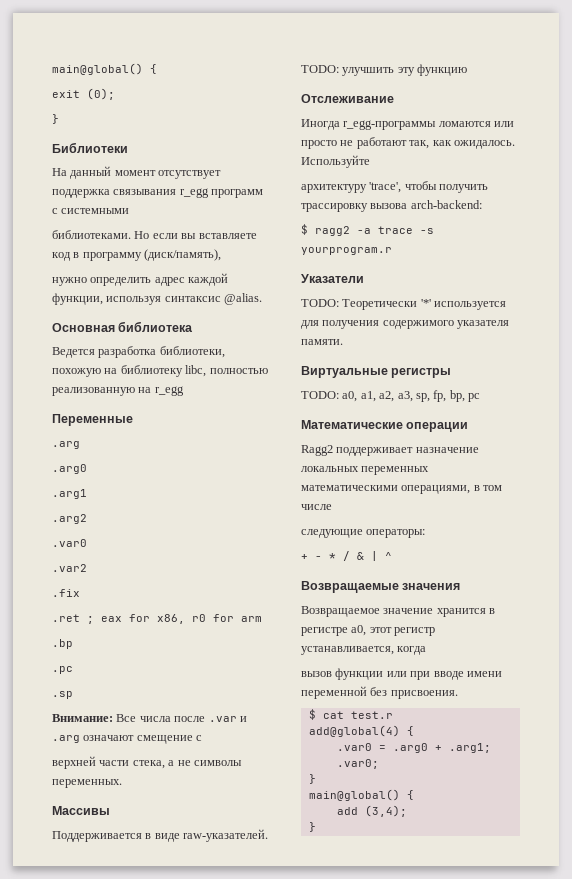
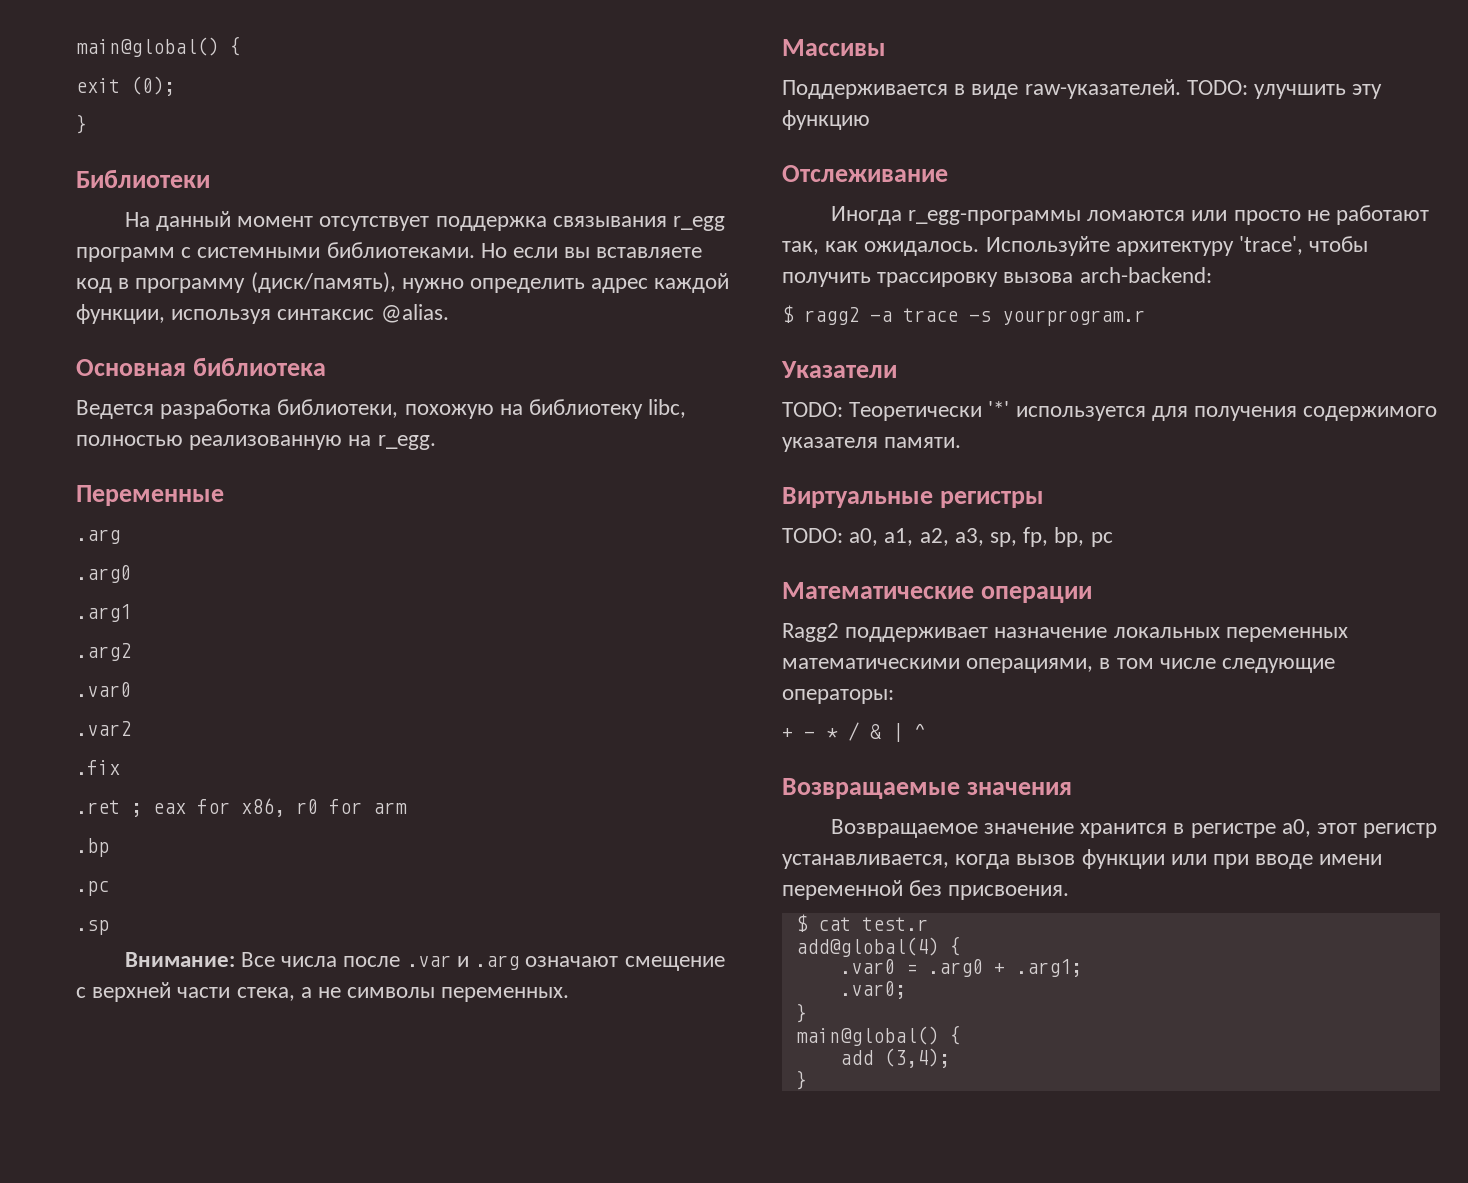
(130, 211) // -> (321, 252) none
(222, 255) // -> (396, 282) none
[154,386,184,396] r_egg -> [377,435,436,450] r_egg.
(203, 738) // -> (86, 992) none
(370, 161) // -> (1110, 246) none
(332, 507) // -> (1216, 663) none
(427, 650) // -> (1011, 861) none

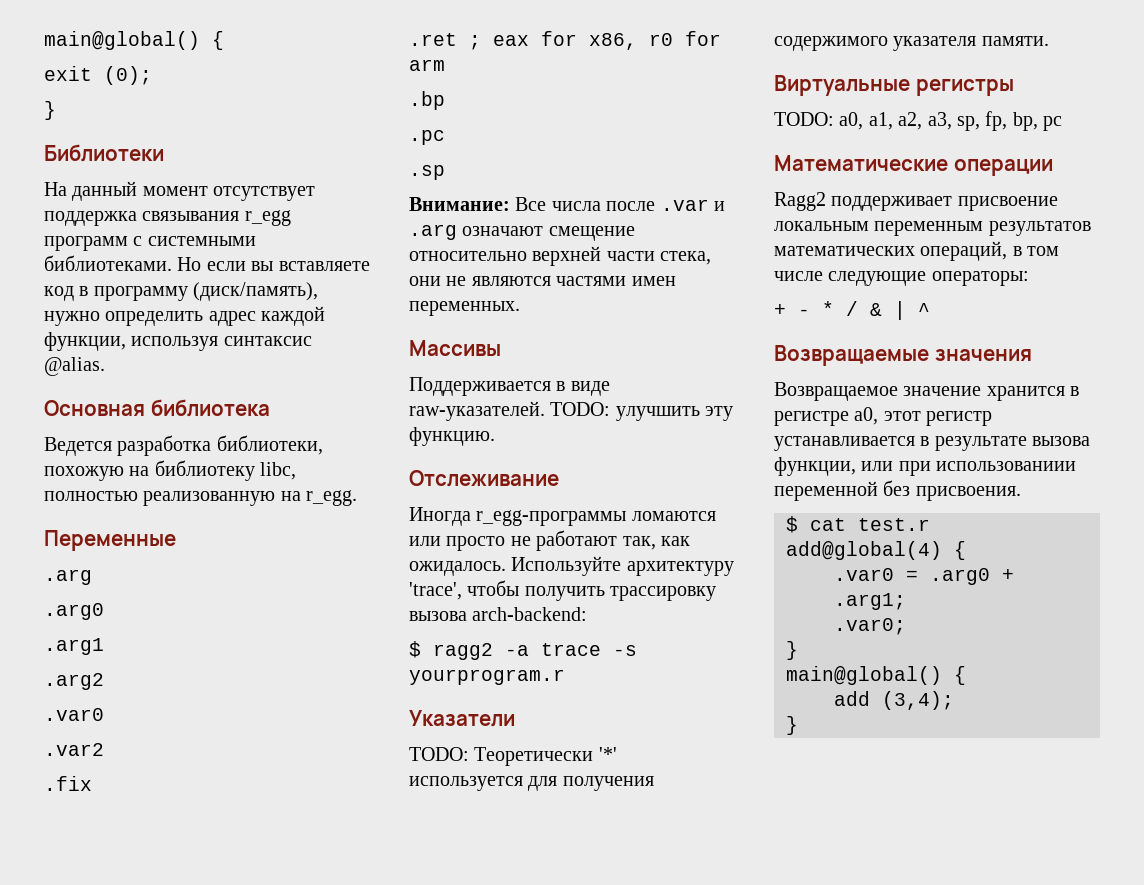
[76,987,86,998] с -> [409,251,527,261] относительно
[300,987,436,998] а не символы -> [409,276,676,286] они не являются частями имен
[782,110,870,130] функцию -> [409,427,495,446] функцию.
[994,627,1348,642] [782,658,1094,673] назначение локальных переменных математическими операциями, -> [957,196,1058,211] [774,221,1091,236] [774,241,1008,261] присвоение локальным переменным результатов математических операций,
[782,849,1383,869] устанавливается, когда вызов функции или при вводе имени -> [774,436,1091,451] [774,457,1077,476] устанавливается в результате вызова функции, или при использованиии

